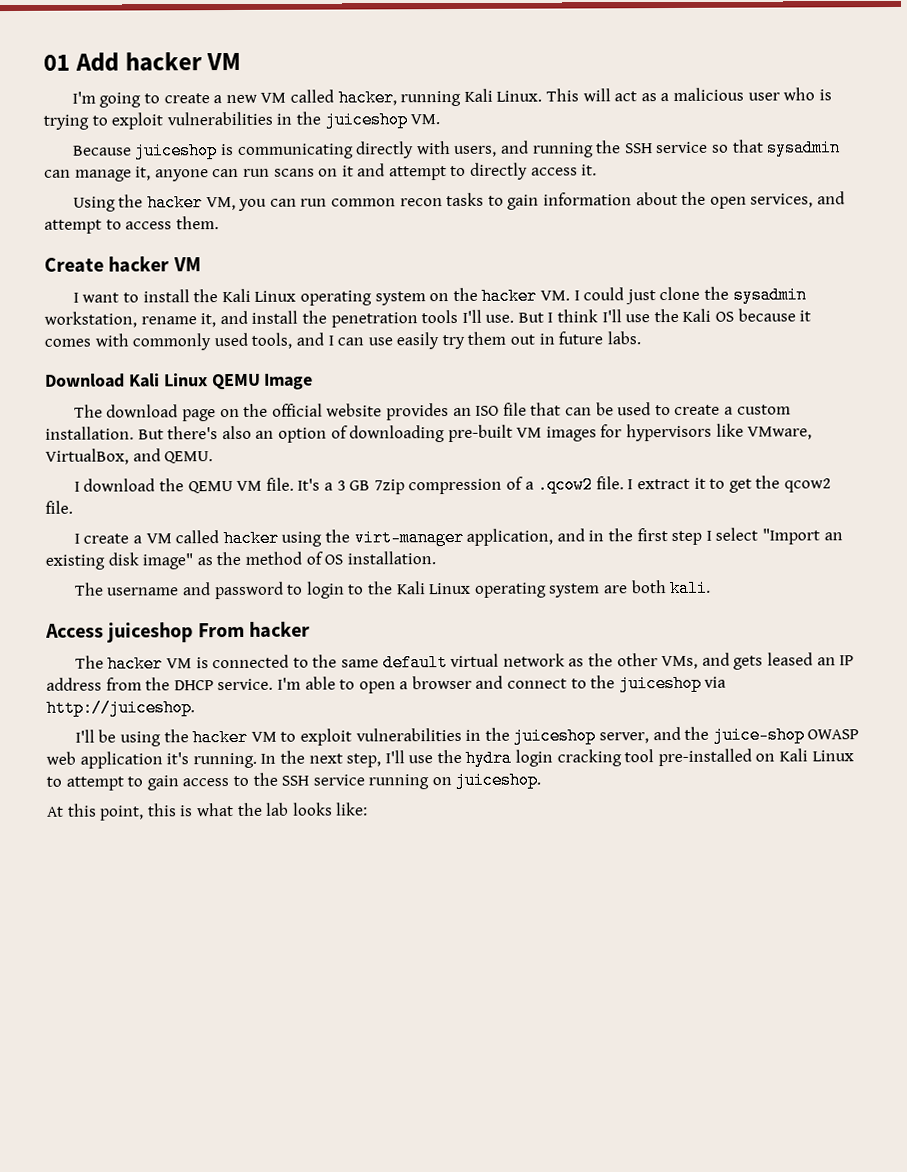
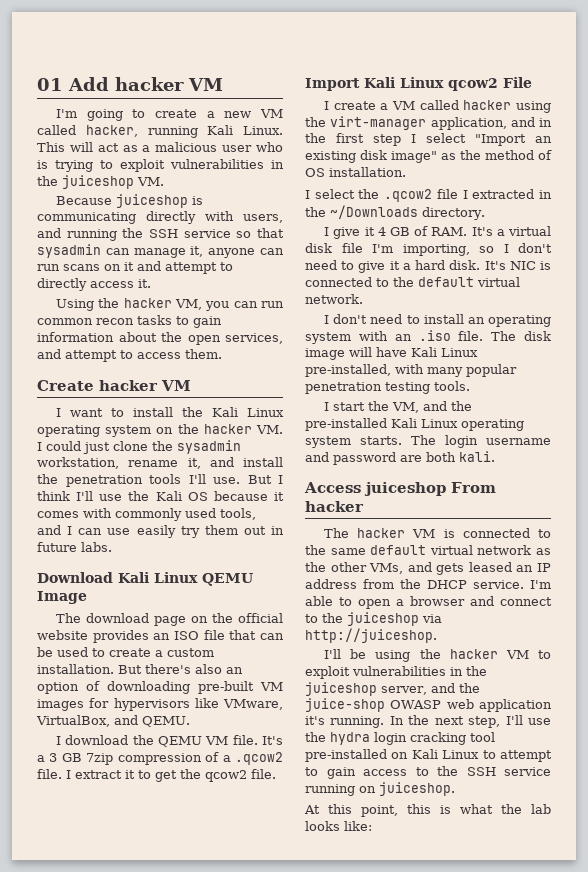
(73, 507) none -> [305,77,532,91] // Import Kali Linux qcow2 File
[73,581,601,600] The username and password to login to the Kali Linux operating system -> [305,189,552,202] [305,205,485,220] [324,226,551,239] [305,243,552,256] [305,260,551,273] [305,277,520,287] [305,294,363,304] [324,314,551,327] [305,330,551,344] [305,347,478,360] [305,364,517,377] [305,381,470,394] [324,401,473,413] [305,418,524,431] [305,435,551,448] [305,452,396,465] I select the .qcow2 file I extracted in the ~/Downloads directory. // I give it 4 GB of RAM. It's a virtual disk file I'm importing, so I don't need to give it a hard disk. It's NIC is connected to the default virtual network. // I don't need to install an operating system with an .iso file. The disk image will have Kali Linux pre-installed, with many popular penetration testing tools. // I start the VM, and the pre-installed Kali Linux operating system starts. The login username and password

